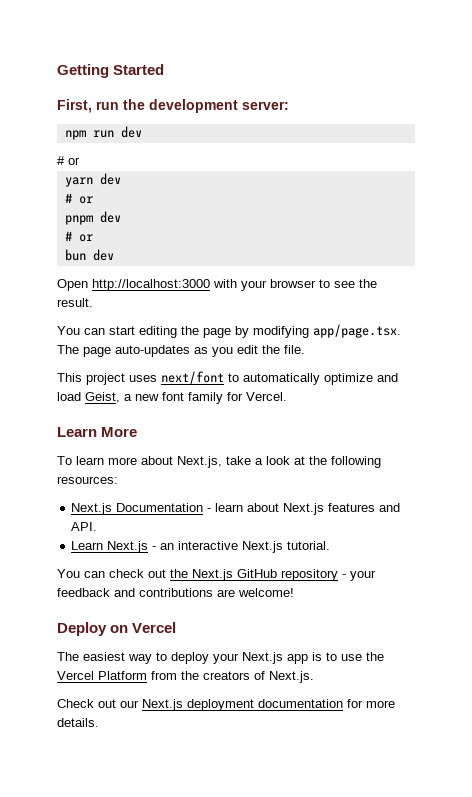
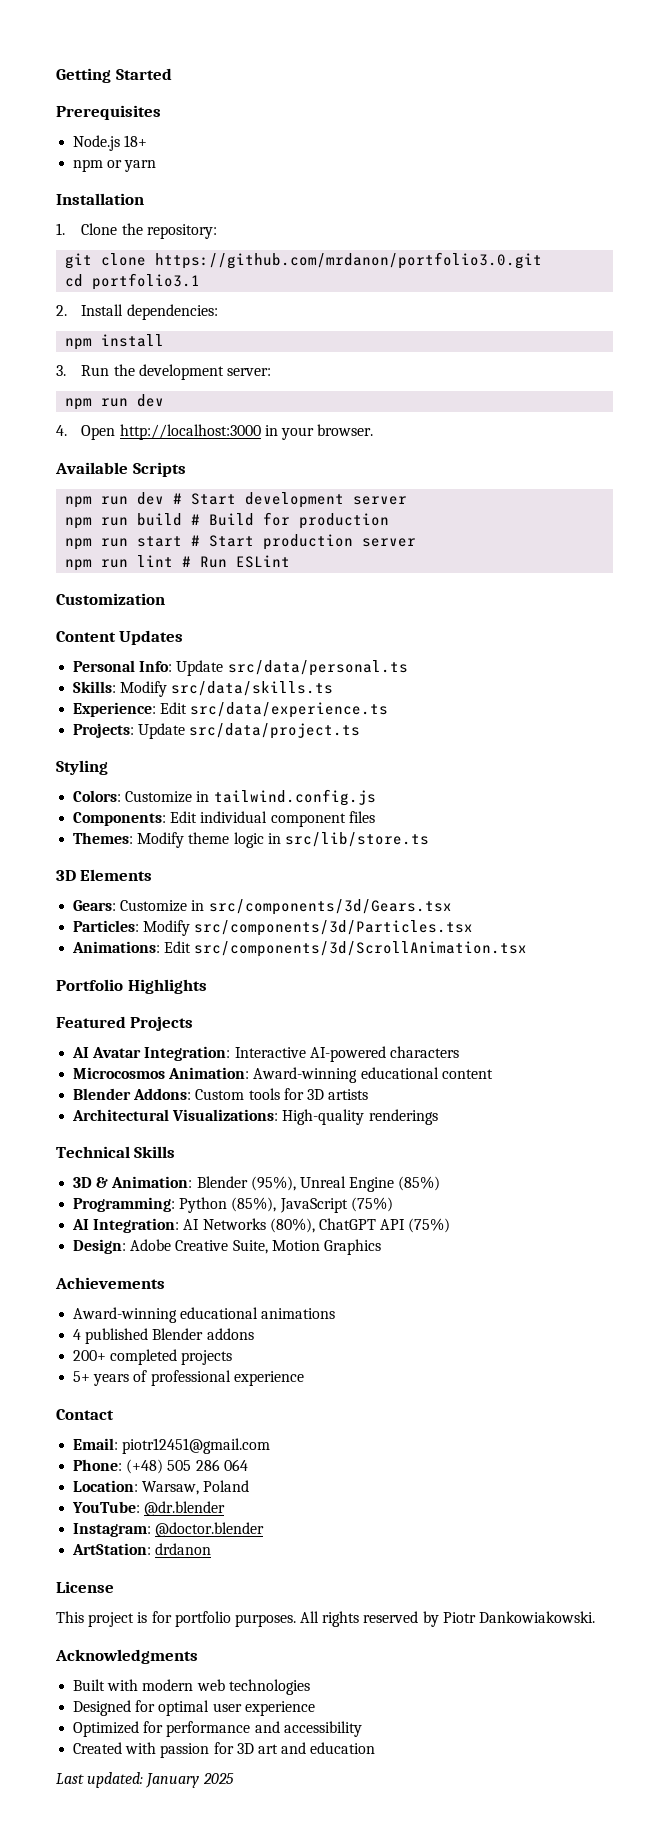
[57,99,119,113] First, run -> [56,105,161,120] [73,135,148,151] [73,159,157,172] [56,193,144,205] [56,223,217,239] [65,252,543,269] [65,273,201,290] [56,304,218,320] [65,334,165,350] [56,365,110,376] Prerequisites // Node.js 18+ // npm or yarn // Installation // 1. Clone the repository: // git clone https://github.com/mrdanon/portfolio3.0.git // cd portfolio3.1 // 2. Install dependencies: // npm install // 3. Run
[57,156,80,165] [64,173,121,187] [64,193,93,204] [64,211,121,225] [64,231,93,242] [64,249,114,261] [57,279,377,291] [57,298,93,307] [57,324,401,338] [57,345,305,357] [57,371,398,385] [57,392,287,404] [57,427,138,437] [57,456,381,468] [57,476,118,484] [71,503,401,515] [71,522,98,531] [71,541,331,553] [57,569,376,581] [57,588,294,597] [57,622,177,636] [57,652,384,664] [57,671,314,683] [57,699,395,711] [57,718,99,727] # or // yarn dev // # or // pnpm dev // # or // bun dev // Open http://localhost:3000 with your browser to see the result. // You can start editing the page by modifying app/page.tsx. The page auto-updates as you edit the file. // This project uses next/font to automatically optimize and load Geist, a new font family for Vercel. // Learn More // To learn more about Next.js, take a look at the following resources: // Next.js Documentation - learn about Next.js features and API. // Learn Next.js - an interactive Next.js tutorial. // You can check out the Next.js GitHub repository - your feedback and contributions are welcome! // Deploy on Vercel // The easiest way to deploy your Next.js app is to use the Vercel Platform from the creators of Next.js. // Check out our Next.js deployment documentation for more details. -> [56,424,374,440] [55,462,186,477] [65,492,408,508] [65,512,390,529] [65,534,417,550] [65,555,291,571] [56,593,165,605] [56,630,184,645] [73,660,408,676] [73,681,334,697] [73,702,389,718] [73,723,361,739] [56,760,108,775] [73,789,376,806] [73,811,375,827] [73,832,429,848] [56,869,153,881] [73,899,452,915] [73,920,474,936] [72,941,528,957] [56,979,207,994] [56,1016,194,1031] [72,1046,459,1062] [73,1067,493,1083] [73,1088,369,1100] [72,1109,438,1125] [56,1146,176,1158] [73,1176,441,1192] [73,1197,393,1213] [72,1218,451,1233] [73,1239,381,1255] [55,1277,165,1289] [73,1307,336,1323] [73,1328,254,1344] [73,1349,233,1365] [73,1370,304,1386] [56,1409,114,1420] [73,1438,271,1454] [73,1459,248,1474] [73,1480,250,1495] [72,1501,226,1516] [73,1522,265,1537] [72,1543,212,1555] [56,1581,114,1593] [56,1611,596,1627] [55,1649,198,1664] [73,1679,310,1695] [73,1700,315,1716] [73,1721,362,1737] [73,1742,376,1758] [56,1772,234,1788] 4. Open http://localhost:3000 in your browser. // Available Scripts // npm run dev # Start development server // npm run build # Build for production // npm run start # Start production server // npm run lint # Run ESLint // Customization // Content Updates // Personal Info: Update src/data/personal.ts // Skills: Modify src/data/skills.ts // Experience: Edit src/data/experience.ts // Projects: Update src/data/project.ts // Styling // Colors: Customize in tailwind.config.js // Components: Edit individual component files // Themes: Modify theme logic in src/lib/store.ts // 3D Elements // Gears: Customize in src/components/3d/Gears.tsx // Particles: Modify src/components/3d/Particles.tsx // Animations: Edit src/components/3d/ScrollAnimation.tsx // Portfolio Highlights // Featured Projects // AI Avatar Integration: Interactive AI-powered characters // Microcosmos Animation: Award-winning educational content // Blender Addons: Custom tools for 3D artists // Architectural Visualizations: High-quality renderings // Technical Skills // 3D & Animation: Blender (95%), Unreal Engine (85%) // Programming: Python (85%), JavaScript (75%) // AI Integration: AI Networks (80%), ChatGPT API (75%) // Design: Adobe Creative Suite, Motion Graphics // Achievements // Award-winning educational animations // 4 published Blender addons // 200+ completed projects // 5+ years of professional experience // Contact // Email: piotr12451@gmail.com // Phone: (+48) 505 286 064 // Location: Warsaw, Poland // YouTube: @dr.blender // Instagram: @doctor.blender // ArtStation: drdanon // License // This project is for portfolio purposes. All rights reserved by Piotr Dankowiakowski. // Acknowledgments // Built with modern web technologies // Designed for optimal user experience // Optimized for performance and accessibility // Created with passion for 3D art and education // Last updated: January 2025

